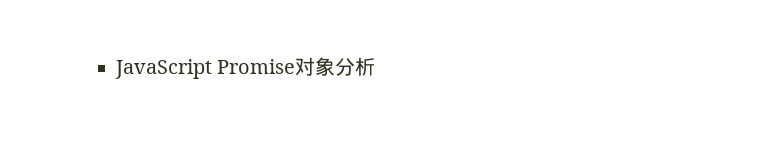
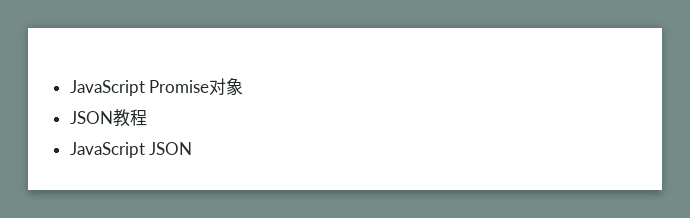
[335,57,376,76] 分析 -> [69,109,147,127] [69,142,193,158] // JSON教程 // JavaScript JSON

